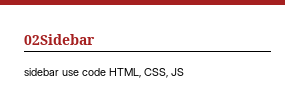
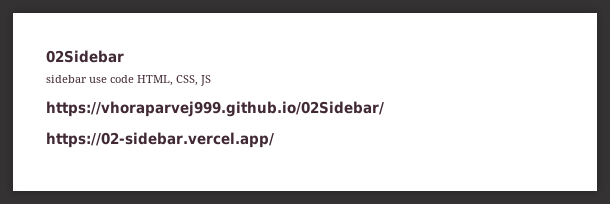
(184, 72) none -> [46,101,384,117] [46,132,274,148] // https://vhoraparvej999.github.io/02Sidebar/ // https://02-sidebar.vercel.app/

